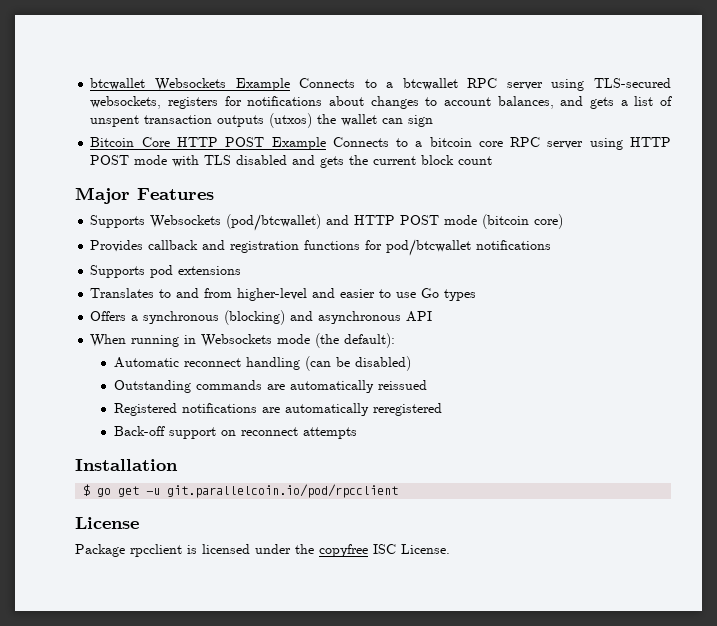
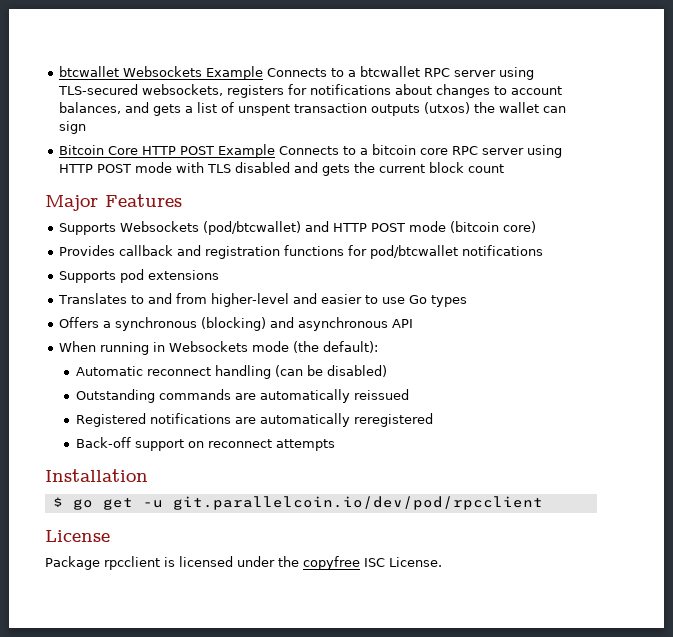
[167,484,399,498] git.parallelcoin.io/pod/rpcclient -> [172,496,543,510] git.parallelcoin.io/dev/pod/rpcclient

